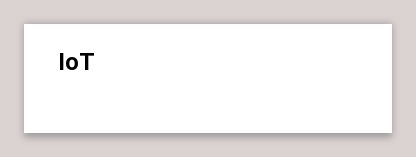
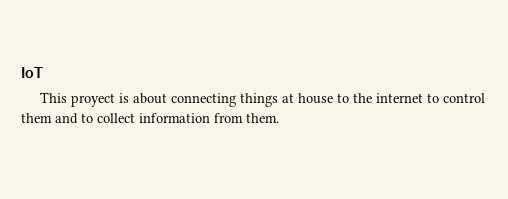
(95, 61) none -> [39,92,485,107] [21,113,279,124] // This proyect is about connecting things at house to the internet to control them and to collect information from them.

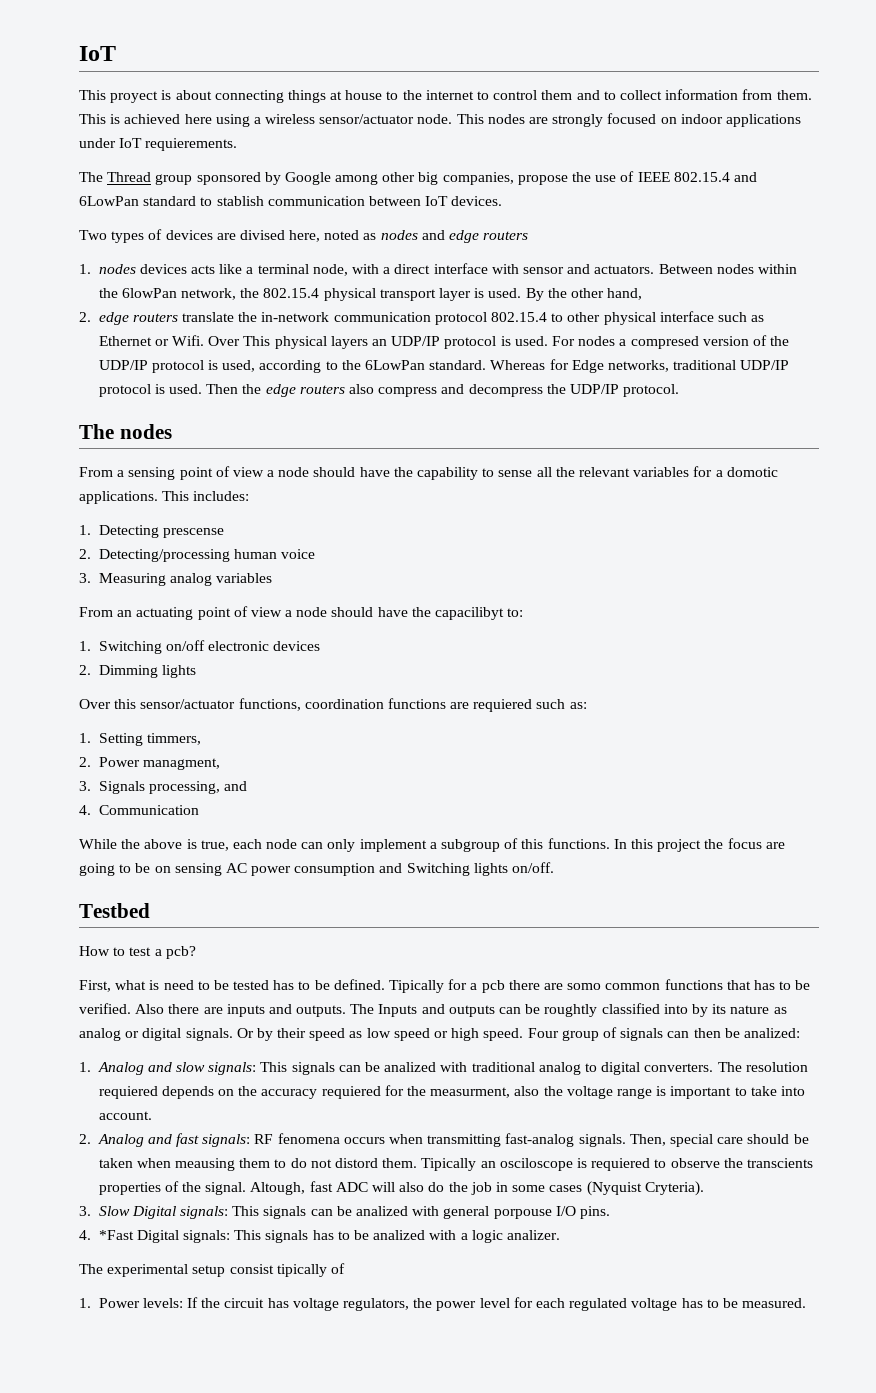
(279, 118) none -> [79,113,801,127] [79,138,238,151] [79,171,757,185] [79,196,503,206] [79,229,529,243] [79,263,797,276] [98,288,643,301] [79,311,765,325] [98,335,790,349] [98,359,790,373] [98,384,680,397] [79,424,172,439] [79,466,778,480] [79,491,250,504] [79,525,224,538] [79,549,316,562] [79,573,273,586] [79,606,524,620] [79,640,321,654] [79,665,196,678] [79,698,587,712] [79,733,201,746] [79,757,220,770] [79,781,248,794] [79,805,199,815] [79,838,785,852] [79,862,555,876] [79,903,150,918] [79,946,196,959] [79,979,811,993] [79,1003,787,1017] [79,1027,800,1041] [79,1062,808,1075] [98,1085,805,1099] [98,1111,152,1120] [79,1133,809,1147] [98,1158,813,1171] [98,1181,704,1196] [79,1206,610,1219] [79,1230,560,1243] [79,1263,345,1277] [79,1297,807,1311] This is achieved here using a wireless sensor/actuator node. This nodes are strongly focused on indoor applications under IoT requierements. // The Thread group sponsored by Google among other big companies, propose the use of IEEE 802.15.4 and 6LowPan standard to stablish communication between IoT devices. // Two types of devices are divised here, noted as nodes and edge routers // 1. nodes devices acts like a terminal node, with a direct interface with sensor and actuators. Between nodes within the 6lowPan network, the 802.15.4 physical transport layer is used. By the other hand, // 2. edge routers translate the in-network communication protocol 802.15.4 to other physical interface such as Ethernet or Wifi. Over This physical layers an UDP/IP protocol is used. For nodes a compresed version of the UDP/IP protocol is used, according to the 6LowPan standard. Whereas for Edge networks, traditional UDP/IP protocol is used. Then the edge routers also compress and decompress the UDP/IP protocol. // The nodes // From a sensing point of view a node should have the capability to sense all the relevant variables for a domotic applications. This includes: // 1. Detecting prescense // 2. Detecting/processing human voice // 3. Measuring analog variables // From an actuating point of view a node should have the capacilibyt to: // 1. Switching on/off electronic devices // 2. Dimming lights // Over this sensor/actuator functions, coordination functions are requiered such as: // 1. Setting timmers, // 2. Power managment, // 3. Signals processing, and // 4. Communication // While the above is true, each node can only implement a subgroup of this functions. In this project the focus are going to be on sensing AC power consumption and Switching lights on/off. // Testbed // How to test a pcb? // First, what is need to be tested has to be defined. Tipically for a pcb there are somo common functions that has to be verified. Also there are inputs and outputs. The Inputs and outputs can be roughtly classified into by its nature as analog or digital signals. Or by their speed as low speed or high speed. Four group of signals can then be analized: // 1. Analog and slow signals: This signals can be analized with traditional analog to digital converters. The resolution requiered depends on the accuracy requiered for the measurment, also the voltage range is important to take into account. // 2. Analog and fast signals: RF fenomena occurs when transmitting fast-analog signals. Then, special care should be taken when meausing them to do not distord them. Tipically an osciloscope is requiered to observe the transcients properties of the signal. Altough, fast ADC will also do the job in some cases (Nyquist Cryteria). // 3. Slow Digital signals: This signals can be analized with general porpouse I/O pins. // 4. *Fast Digital signals: This signals has to be analized with a logic analizer. // The experimental setup consist tipically of // 1. Power levels: If the circuit has voltage regulators, the power level for each regulated voltage has to be measured.

